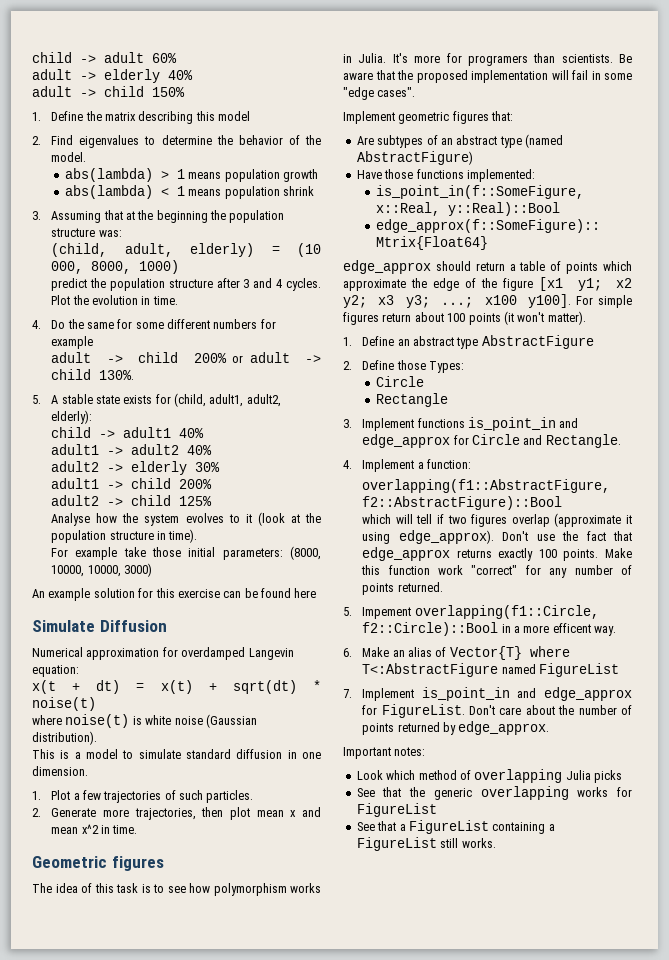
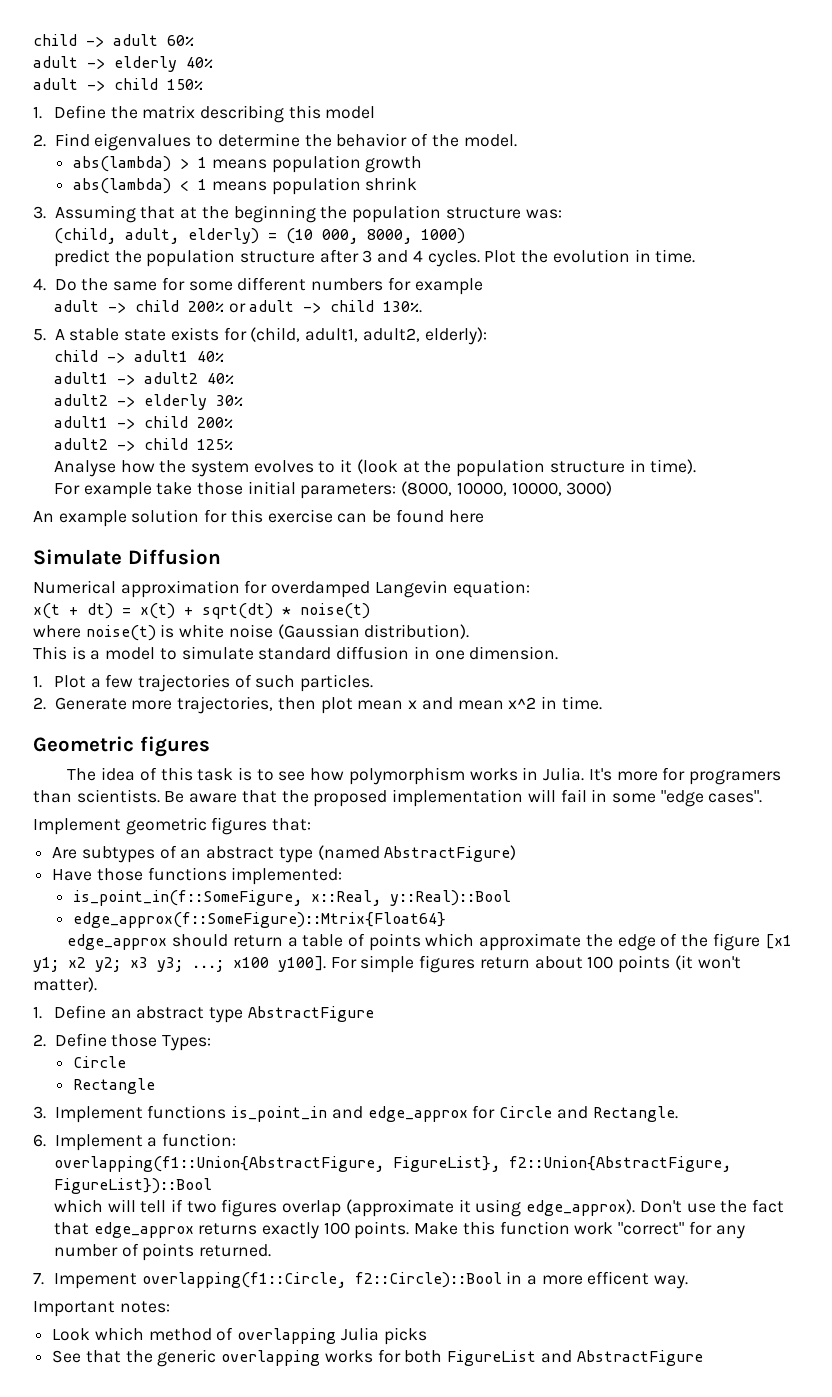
[343,460,352,469] 4. -> [33,1134,46,1147] 6.
[362,479,611,493] [362,496,563,510] overlapping(f1::AbstractFigure, f2::AbstractFigure)::Bool -> [53,1156,731,1172] [53,1178,212,1194] overlapping(f1::Union{AbstractFigure, FigureList}, f2::Union{AbstractFigure, FigureList})::Bool
[343,607,352,616] 5. -> [33,1273,44,1285] 7.
[343,646,570,660] [362,663,619,677] [343,687,632,701] [362,704,632,718] [362,721,550,735] // 6. Make an alias of Vector{T} where T<:AbstractFigure named FigureList // 7. Implement is_point_in and edge_approx for FigureList. Don't care about the number of points returned by edge_approx. -> (689, 1282) none
[356,803,437,817] [356,820,555,834] [356,837,496,851] FigureList // See that a FigureList containing a FigureList still works. -> [404,1350,703,1366] both FigureList and AbstractFigure

